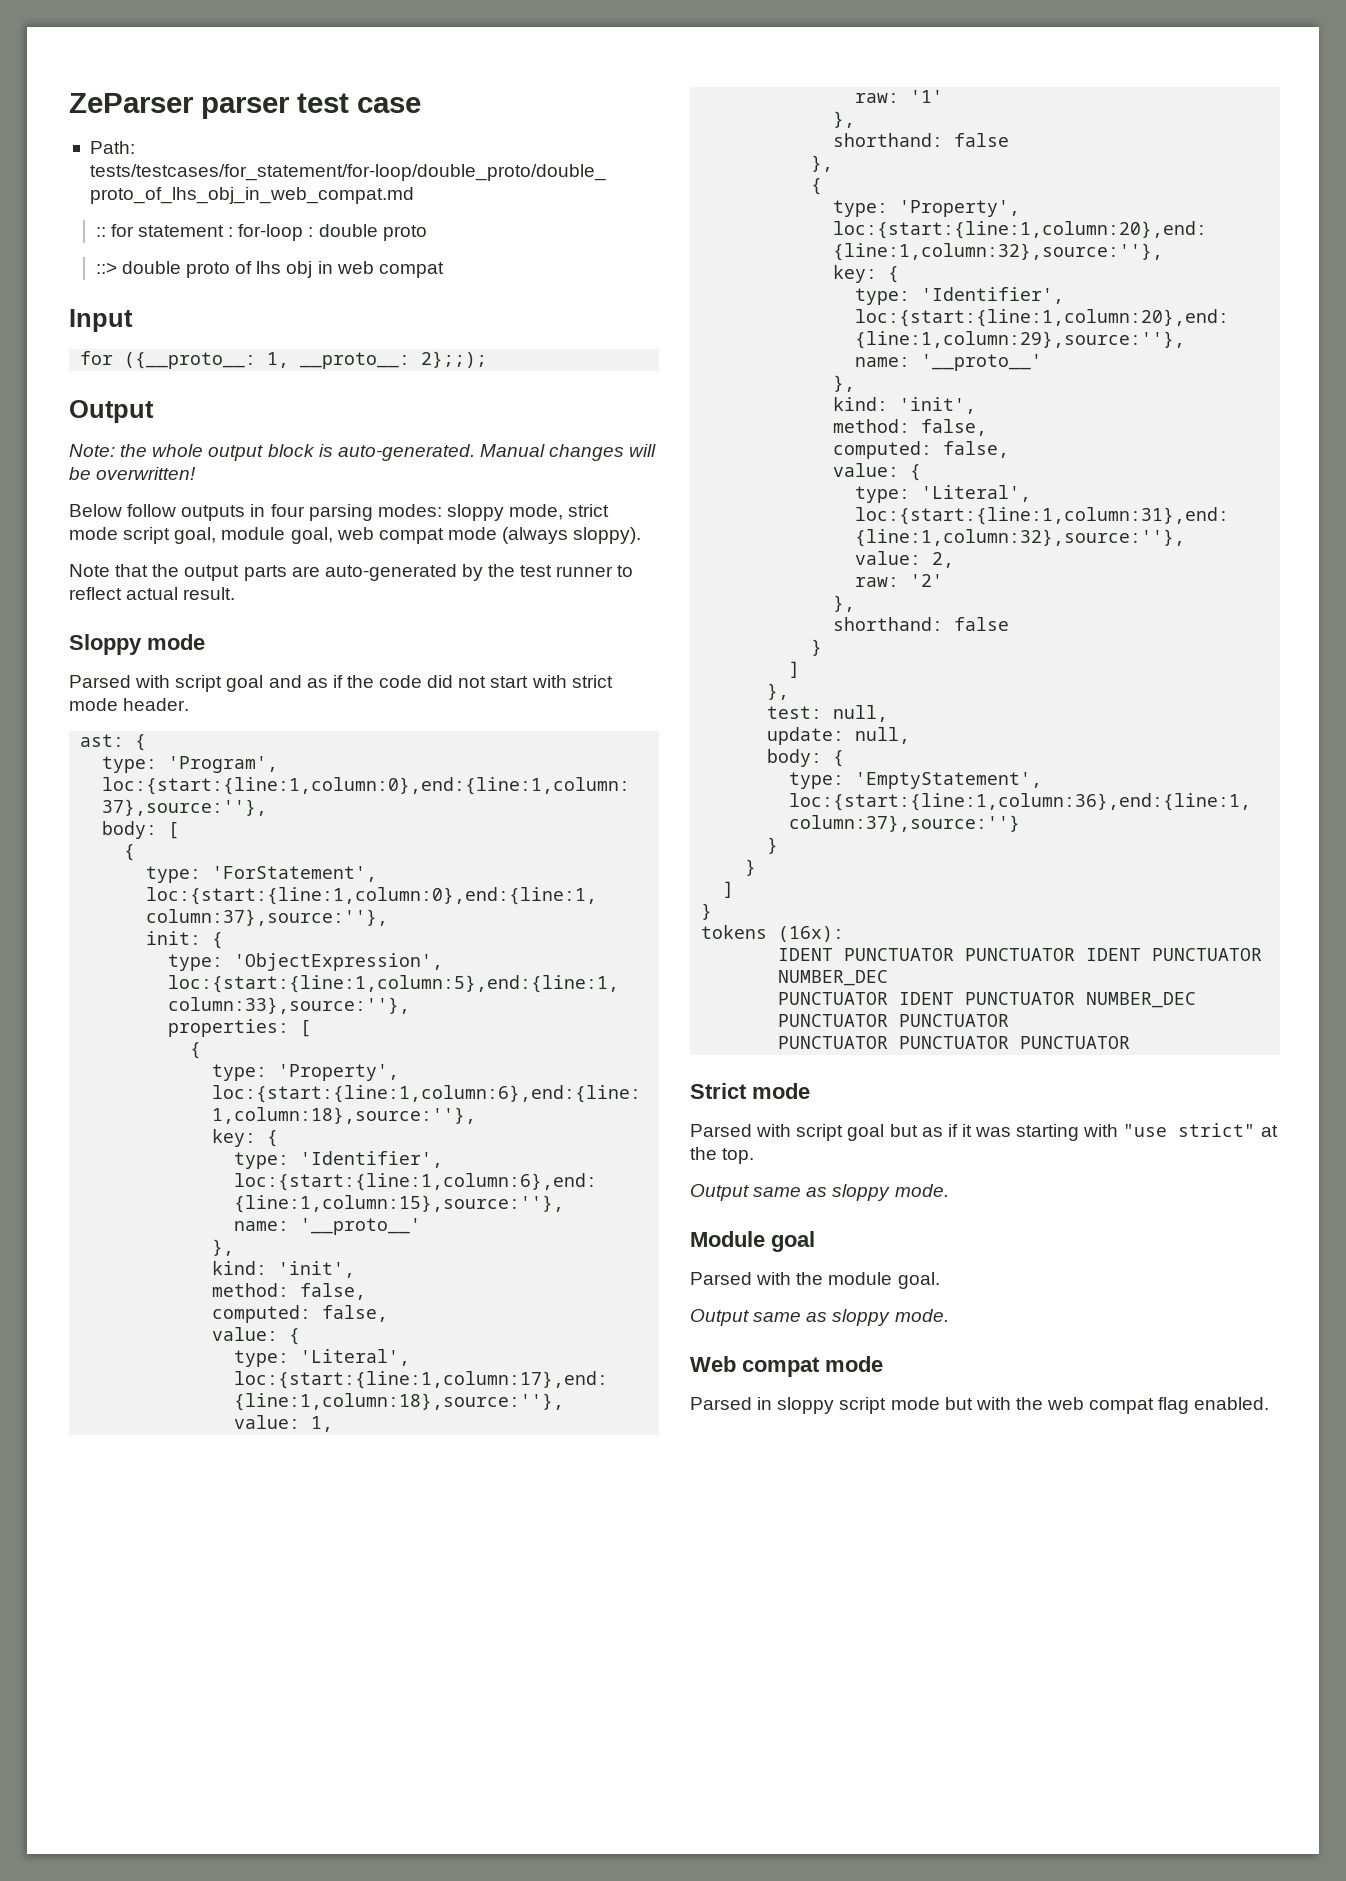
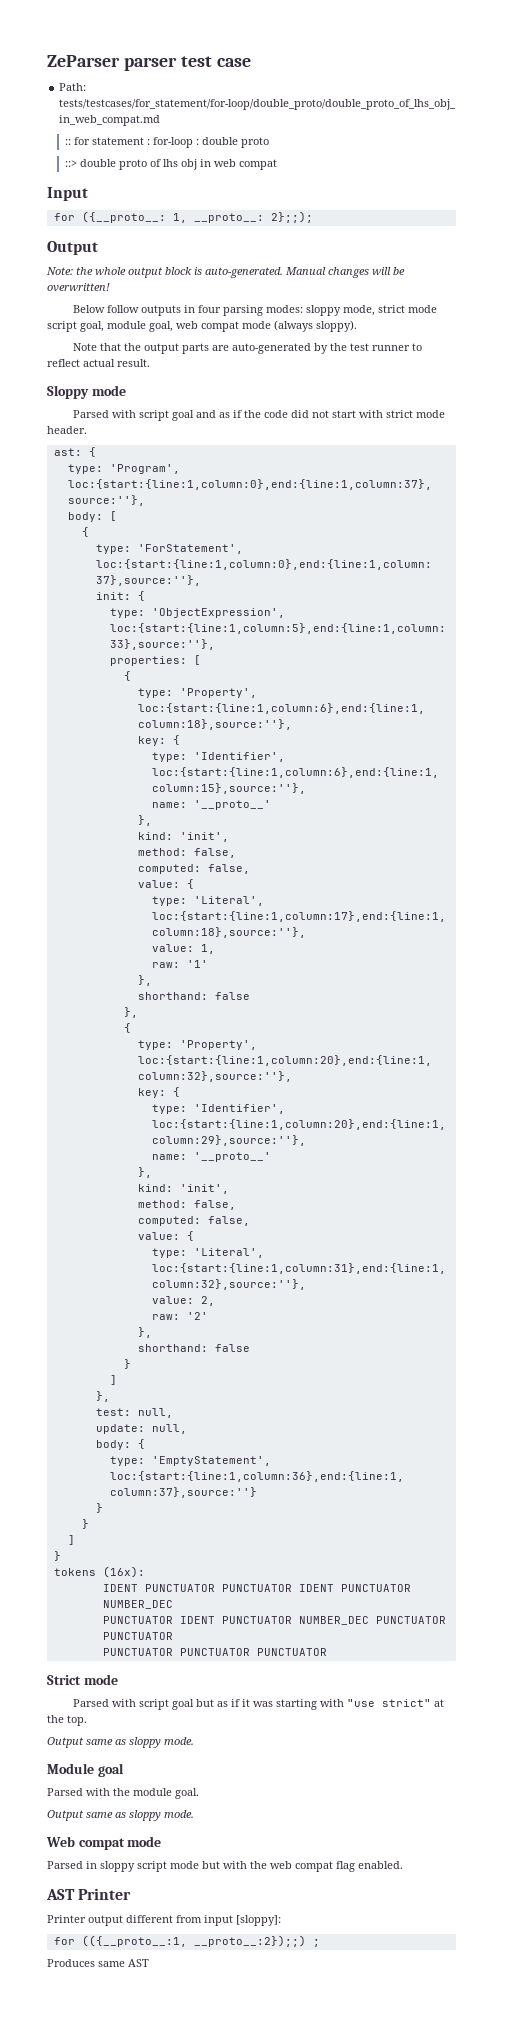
(1270, 1403) none -> [46,1888,132,1900] [47,1915,281,1926] [53,1935,320,1947] [47,1959,149,1967] // AST Printer // Printer output different from input [sloppy]: // for (({__proto__:1, __proto__:2});;) ; // Produces same AST

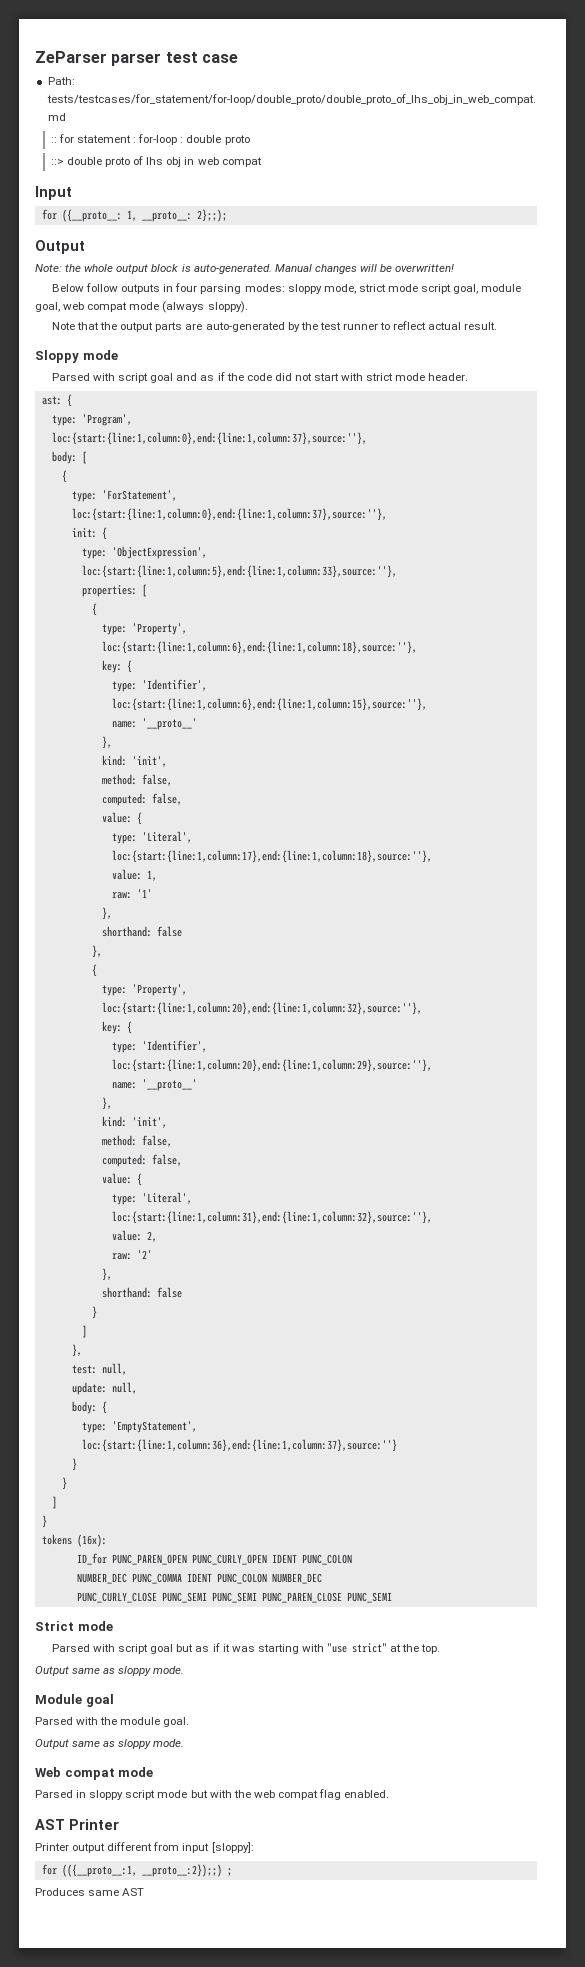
[102,1584,411,1592] [102,1600,173,1609] [102,1616,446,1625] [102,1632,173,1640] [102,1648,327,1656] IDENT PUNCTUATOR PUNCTUATOR IDENT PUNCTUATOR NUMBER_DEC // PUNCTUATOR IDENT PUNCTUATOR NUMBER_DEC PUNCTUATOR PUNCTUATOR // PUNCTUATOR PUNCTUATOR PUNCTUATOR -> [76,1553,352,1565] [76,1573,322,1584] [76,1592,392,1603] ID_for PUNC_PAREN_OPEN PUNC_CURLY_OPEN IDENT PUNC_COLON // NUMBER_DEC PUNC_COMMA IDENT PUNC_COLON NUMBER_DEC // PUNC_CURLY_CLOSE PUNC_SEMI PUNC_SEMI PUNC_PAREN_CLOSE PUNC_SEMI

